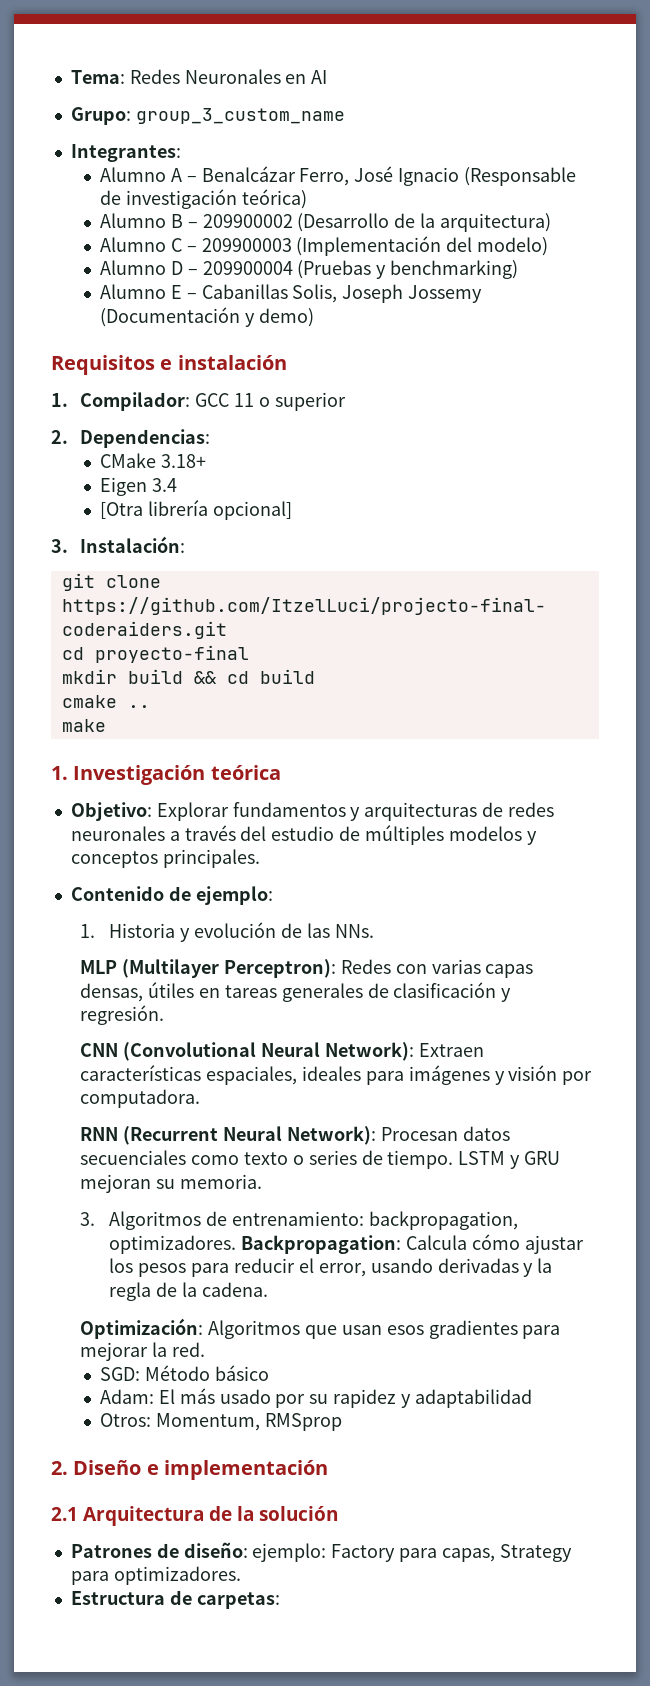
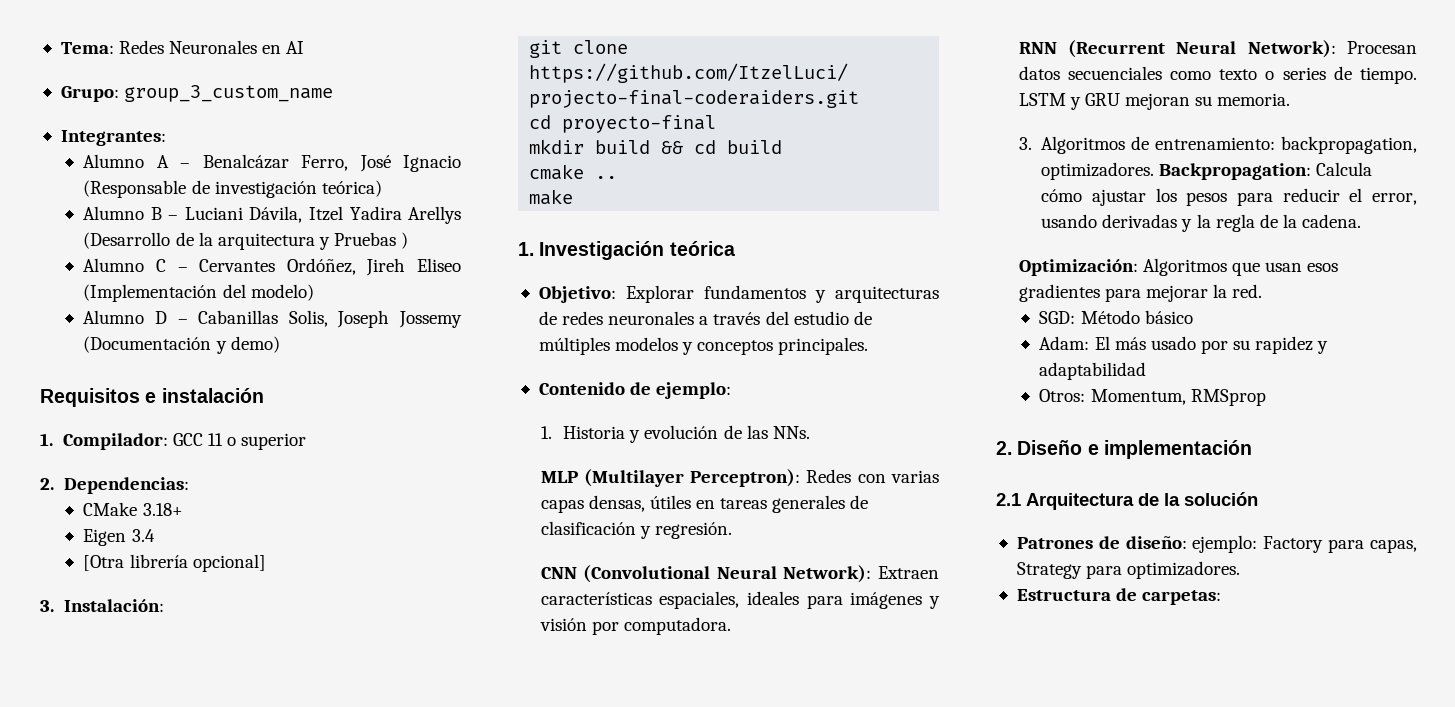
[202,213,552,232] 209900002 (Desarrollo de la arquitectura) -> [184,206,461,224] [83,232,409,250] Luciani Dávila, Itzel Yadira Arellys (Desarrollo de la arquitectura y Pruebas )
[201,238,292,252] 209900003 -> [199,258,462,276] Cervantes Ordóñez, Jireh Eliseo
[202,260,519,279] [100,284,197,299] 209900004 (Pruebas y benchmarking) // Alumno E – -> (188, 321) none

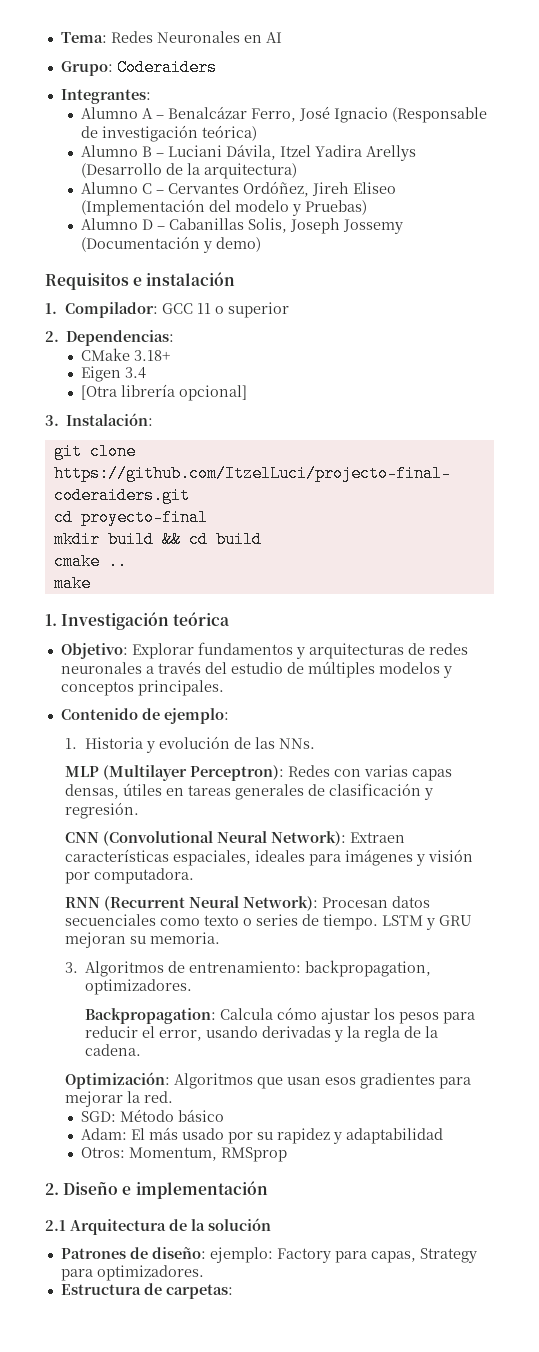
[124,85,334,102] group_3_custom_name -> [116,59,217,76] Coderaiders
[217,232,409,250] arquitectura y Pruebas ) -> [204,163,298,179] arquitectura)
[250,284,314,301] modelo) -> [235,200,368,216] modelo y Pruebas)
(1155, 171) none -> (193, 987) //

